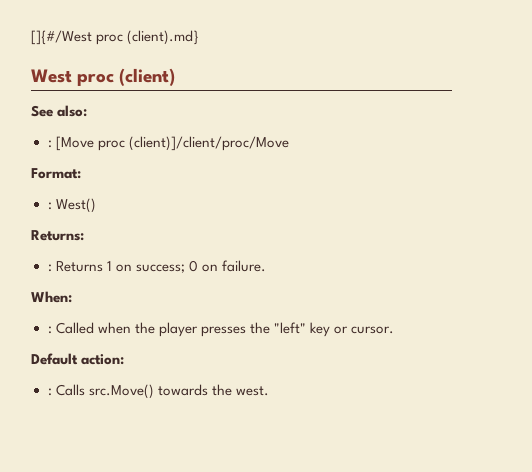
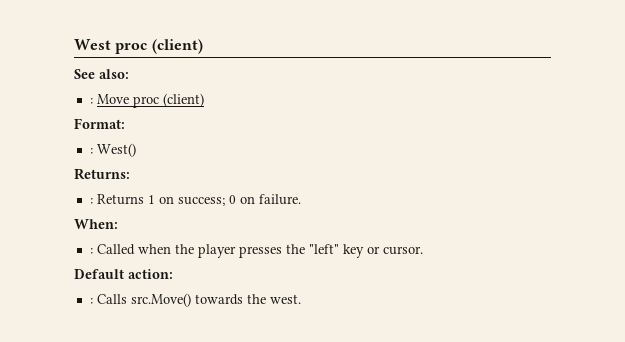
[31,30,200,45] []{#/West proc (client).md} // -> (74, 44) none
[55,136,289,151] [Move proc (client)]/client/proc/Move -> [96,93,204,108] Move proc (client)

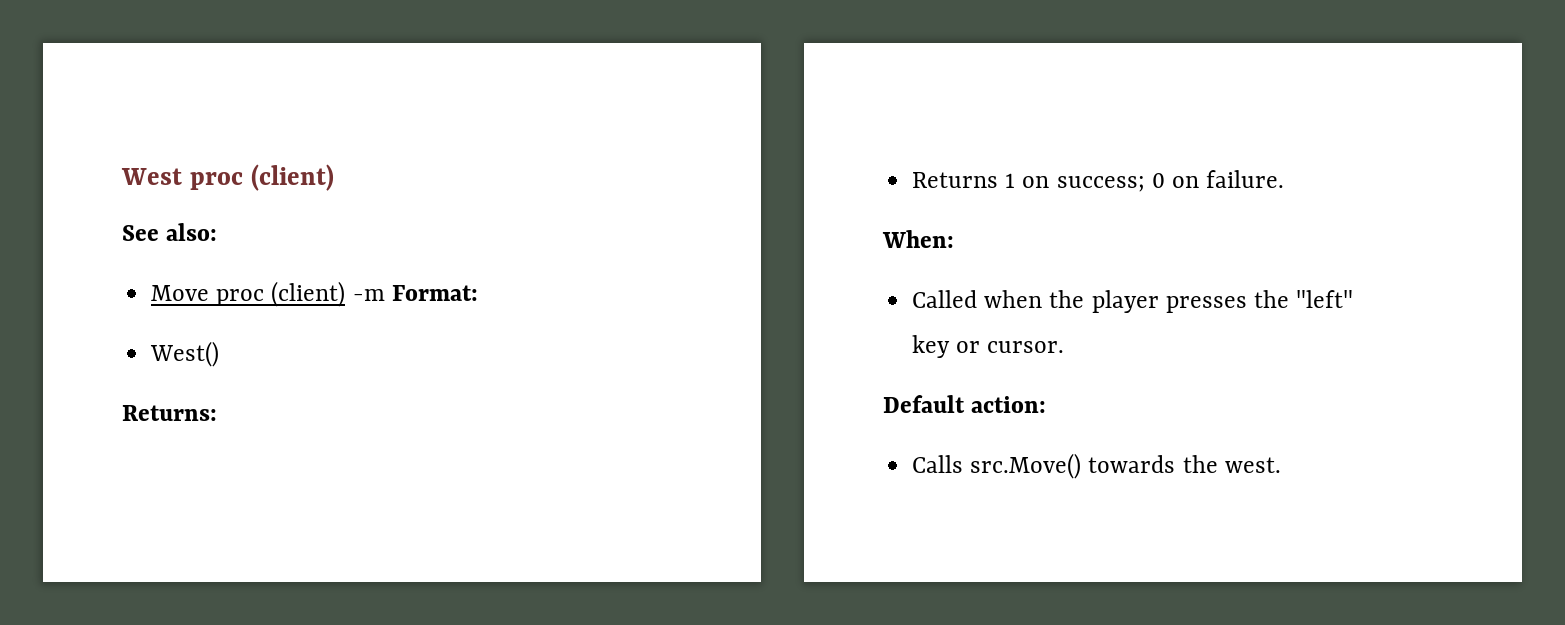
[89,98,93,104] : -> (218, 232) none
(204, 100) // -> [352,289,385,301] -m
[89,148,93,154] : -> (478, 293) none
[89,198,93,204] : -> (217, 413) none
[89,248,93,254] : -> (954, 239) none
[89,298,93,304] : -> (1047, 404) none

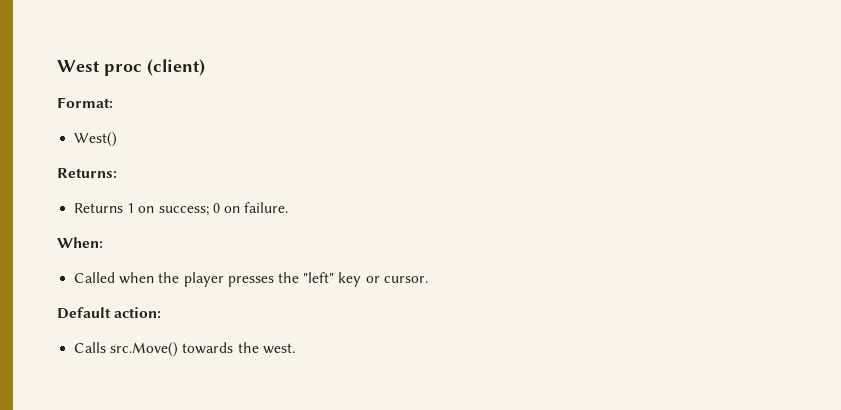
[122,223,218,241] [151,281,385,307] See also: // Move proc (client) -m -> (205, 67) none

